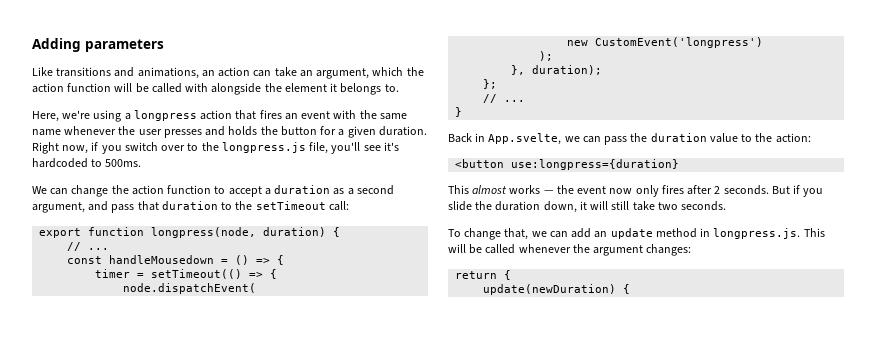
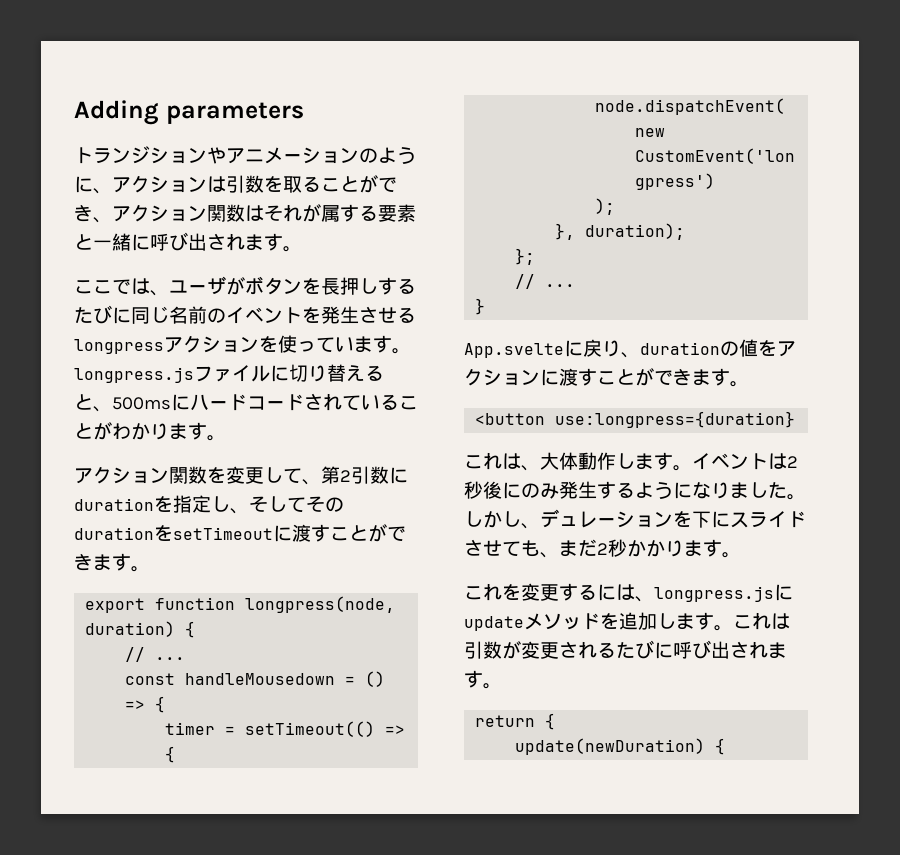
[32,67,424,79] [32,83,399,95] [32,110,407,122] [32,126,427,138] [32,142,399,154] [32,158,142,168] [32,185,394,197] [32,201,349,213] Like transitions and animations, an action can take an argument, which the action function will be called with alongside the element it belongs to. // Here, we're using a longpress action that fires an event with the same name whenever the user presses and holds the button for a given duration. Right now, if you switch over to the longpress.js file, you'll see it's hardcoded to 500ms. // We can change the action function to accept a duration as a second argument, and pass that duration to the setTimeout call: -> [74,146,416,164] [74,175,397,194] [74,204,416,223] [74,232,302,252] [74,276,416,296] [74,305,416,324] [74,335,411,354] [74,364,384,383] [74,393,418,412] [74,422,226,441] [74,466,408,485] [74,495,344,514] [74,524,406,542] [74,553,150,572] トランジションやアニメーションのように、アクションは引数を取ることができ、アクション関数はそれが属する要素と一緒に呼び出されます。 // ここでは、ユーザがボタンを長押しするたびに同じ名前のイベントを発生させるlongpressアクションを使っています。longpress.jsファイルに切り替えると、500msにハードコードされていることがわかります。 // アクション関数を変更して、第2引数にdurationを指定し、そしてそのdurationをsetTimeoutに渡すことができます。
[448,133,811,145] [455,159,680,170] [448,185,824,197] [448,201,727,213] [448,228,825,240] [448,244,692,256] Back in App.svelte, we can pass the duration value to the action: // <button use:longpress={duration} // This almost works — the event now only fires after 2 seconds. But if you slide the duration down, it will still take two seconds. // To change that, we can add an update method in longpress.js. This will be called whenever the argument changes: -> [464,339,796,358] [464,368,749,387] [475,411,796,428] [464,452,798,471] [464,481,806,500] [464,509,806,529] [464,539,741,558] [464,583,793,602] [464,612,790,631] [464,640,787,659] [464,670,502,689] App.svelteに戻り、durationの値をアクションに渡すことができます。 // <button use:longpress={duration} // これは、大体動作します。イベントは2秒後にのみ発生するようになりました。しかし、デュレーションを下にスライドさせても、まだ2秒かかります。 // これを変更するには、longpress.jsにupdateメソッドを追加します。これは引数が変更されるたびに呼び出されます。

